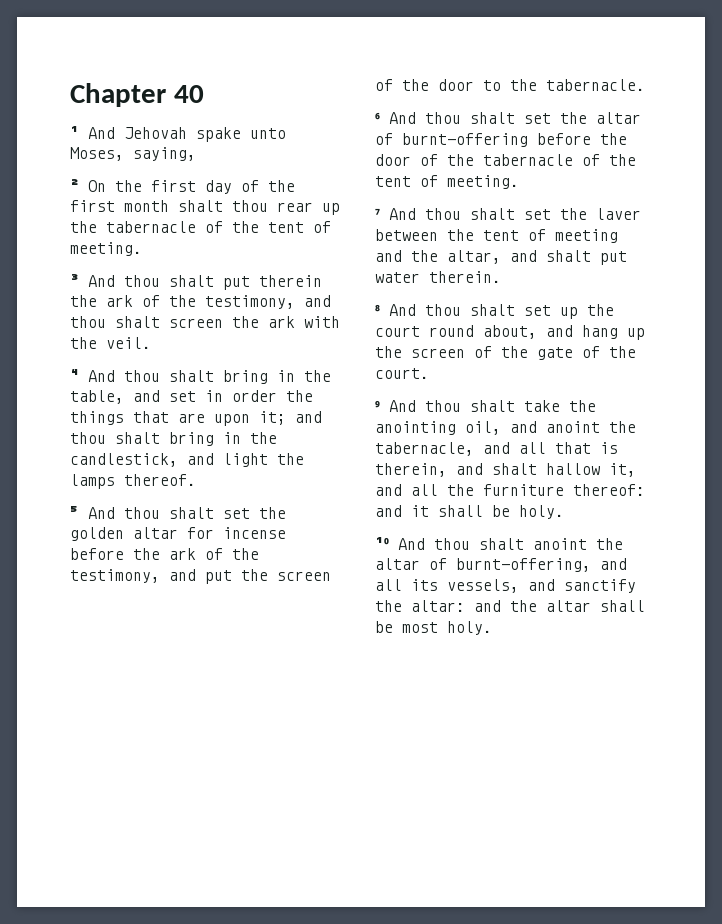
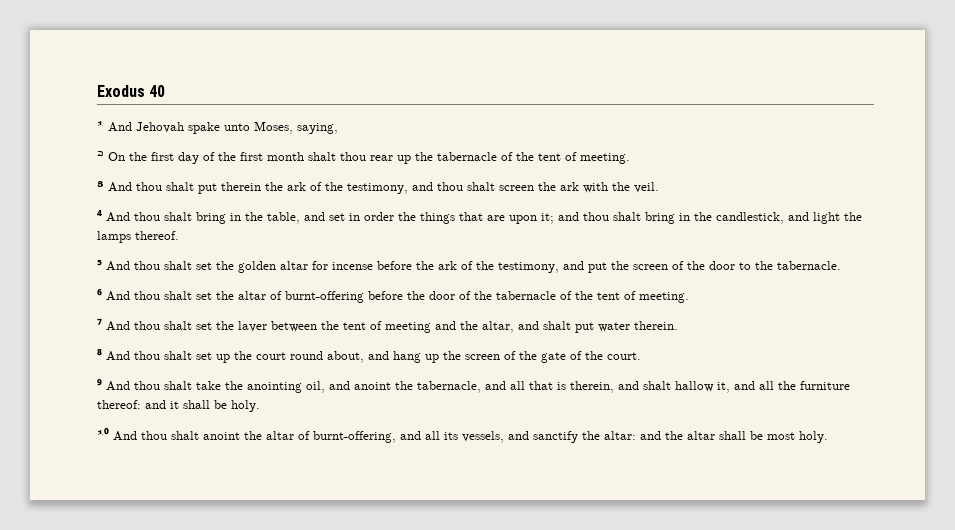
[70,83,166,107] Chapter -> [97,85,145,97] Exodus

